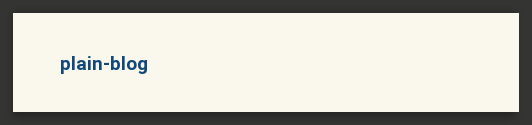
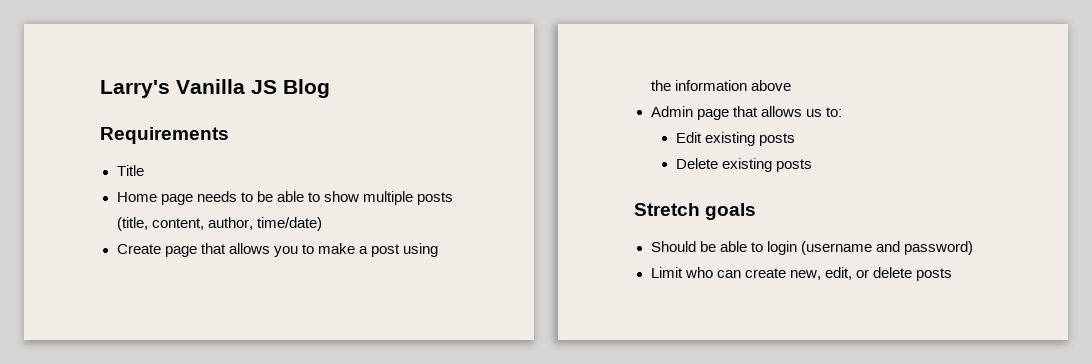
[60,56,148,74] plain-blog -> [100,79,330,98] [100,127,229,144] [116,165,144,176] [116,191,453,205] [116,217,322,231] [116,243,438,257] [650,80,791,91] [650,106,842,120] [675,132,795,146] [675,158,812,172] [634,203,757,220] [650,241,973,255] [650,267,952,281] Larry's Vanilla JS Blog // Requirements // Title // Home page needs to be able to show multiple posts (title, content, author, time/date) // Create page that allows you to make a post using the information above // Admin page that allows us to: // Edit existing posts // Delete existing posts // Stretch goals // Should be able to login (username and password) // Limit who can create new, edit, or delete posts

